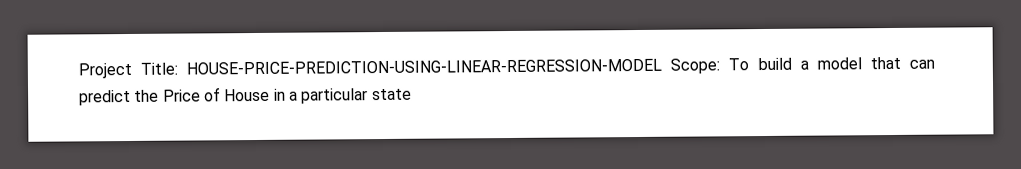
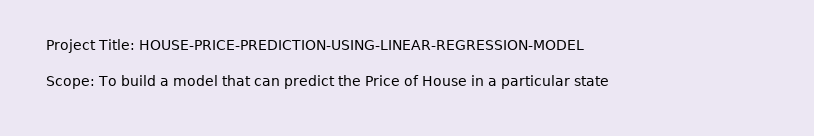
(663, 66) none -> (584, 45) //

